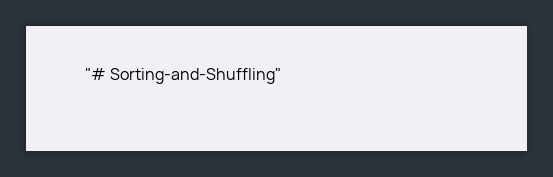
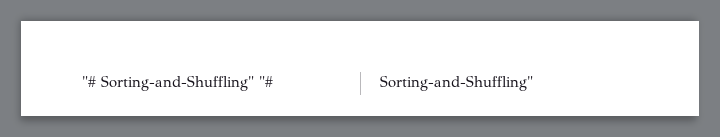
[85,68,282,84] "# Sorting-and-Shuffling" -> [82,75,533,91] "# Sorting-and-Shuffling" "# Sorting-and-Shuffling"

